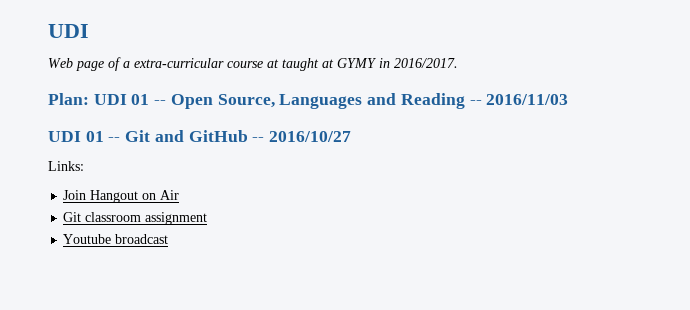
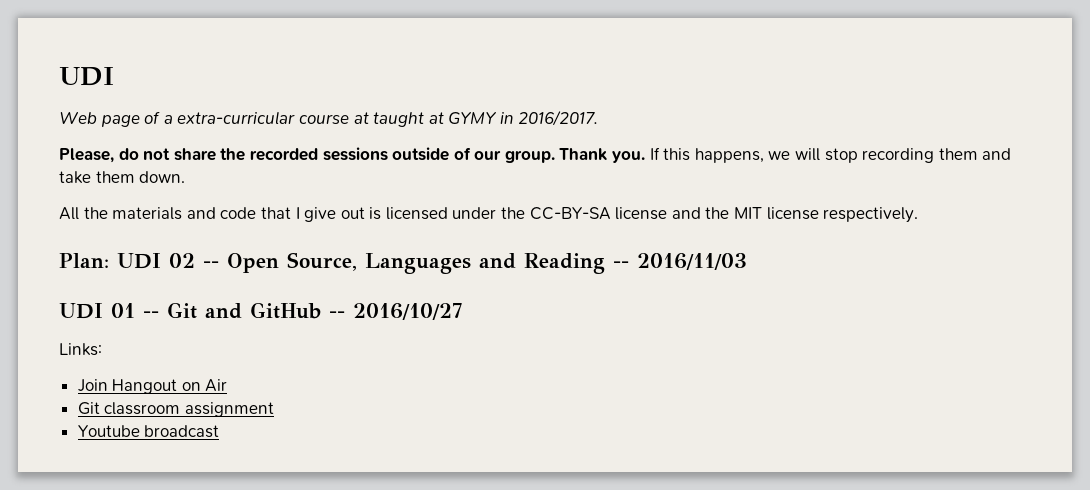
(458, 63) none -> [59,147,1012,163] [59,171,186,184] [59,207,919,223] // Please, do not share the recorded sessions outside of our group. Thank you. If this happens, we will stop recording them and take them down. // All the materials and code that I give out is licensed under the CC-BY-SA license and the MIT license respectively.
[131,94,150,105] 01 -> [169,253,195,268] 02

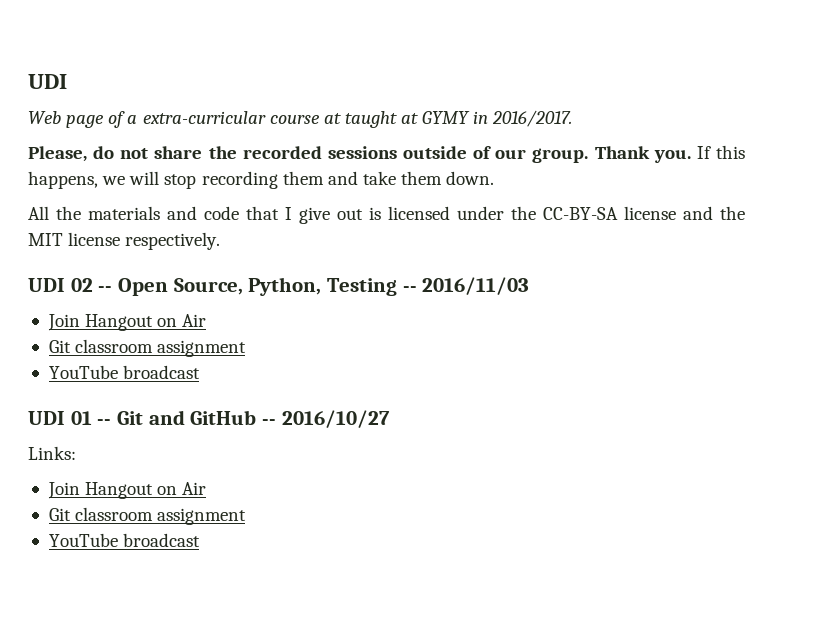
[59,253,109,268] Plan: -> (221, 241) none
[365,253,605,274] Languages and Reading -> [248,277,398,296] Python, Testing
(747, 261) none -> [47,314,207,331] [48,339,247,357] [48,365,201,379] // Join Hangout on Air // Git classroom assignment // YouTube broadcast
[77,425,140,437] Youtube -> [48,533,118,547] YouTube

